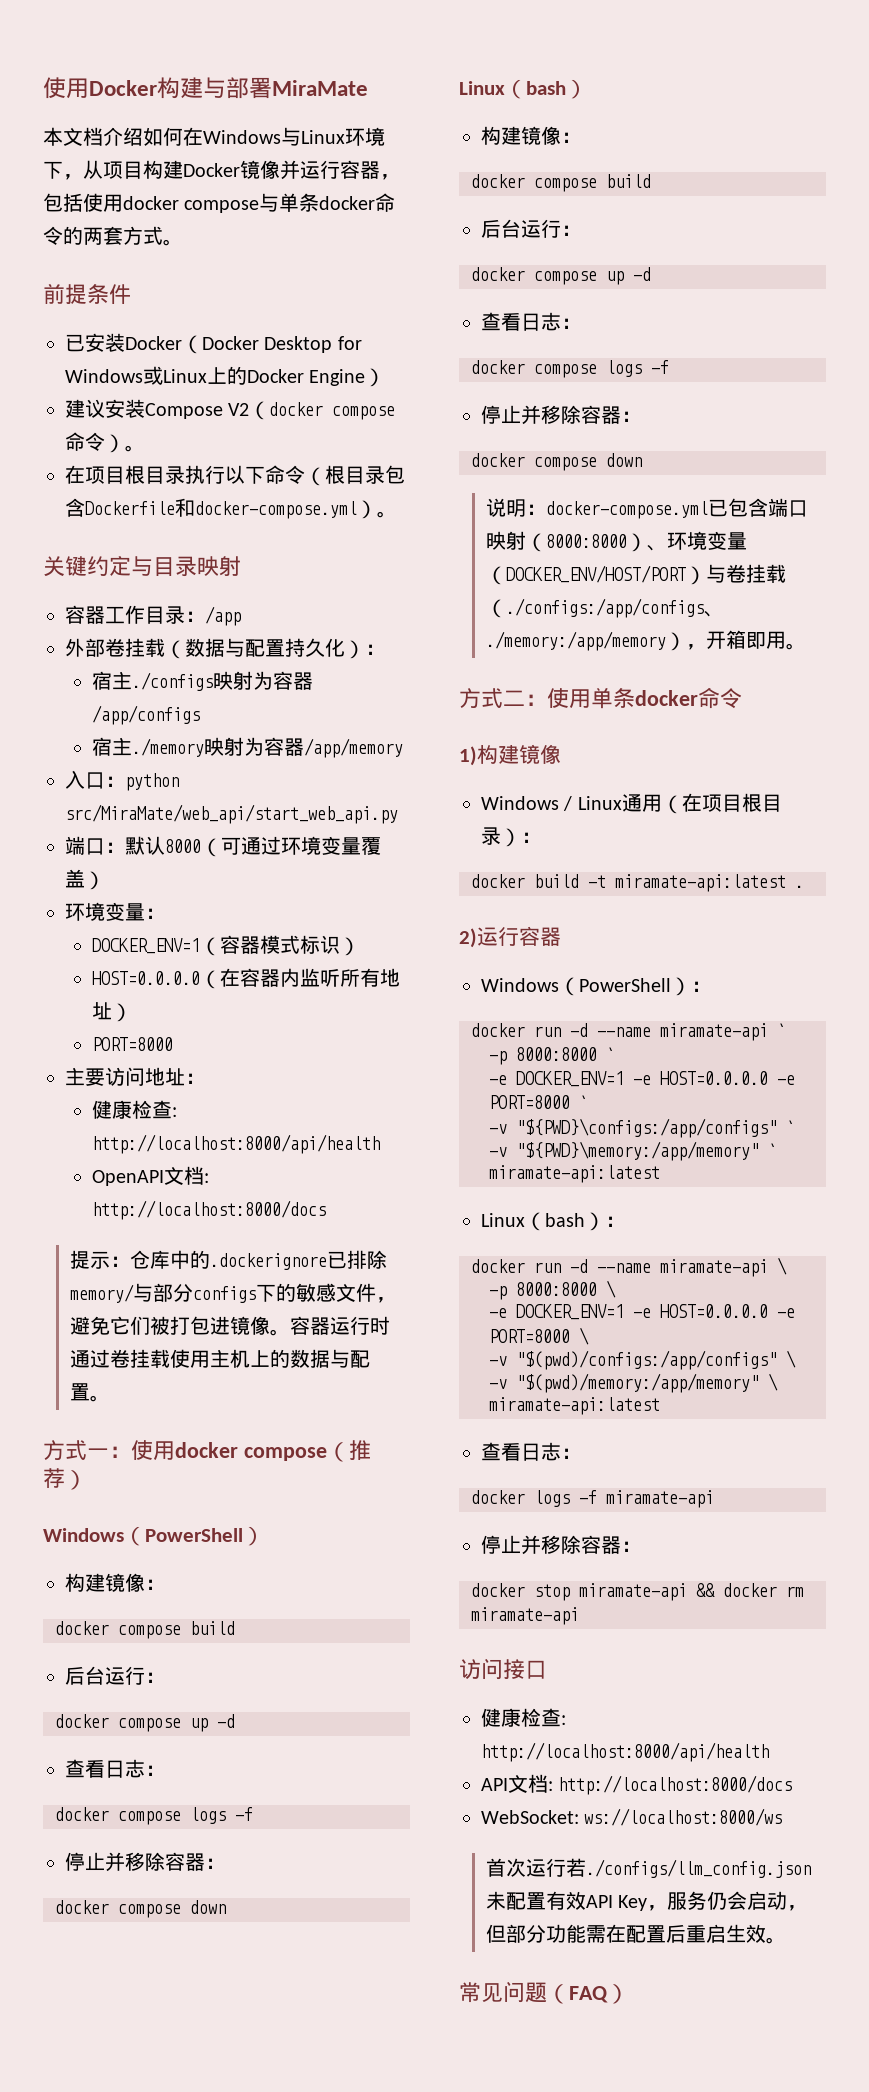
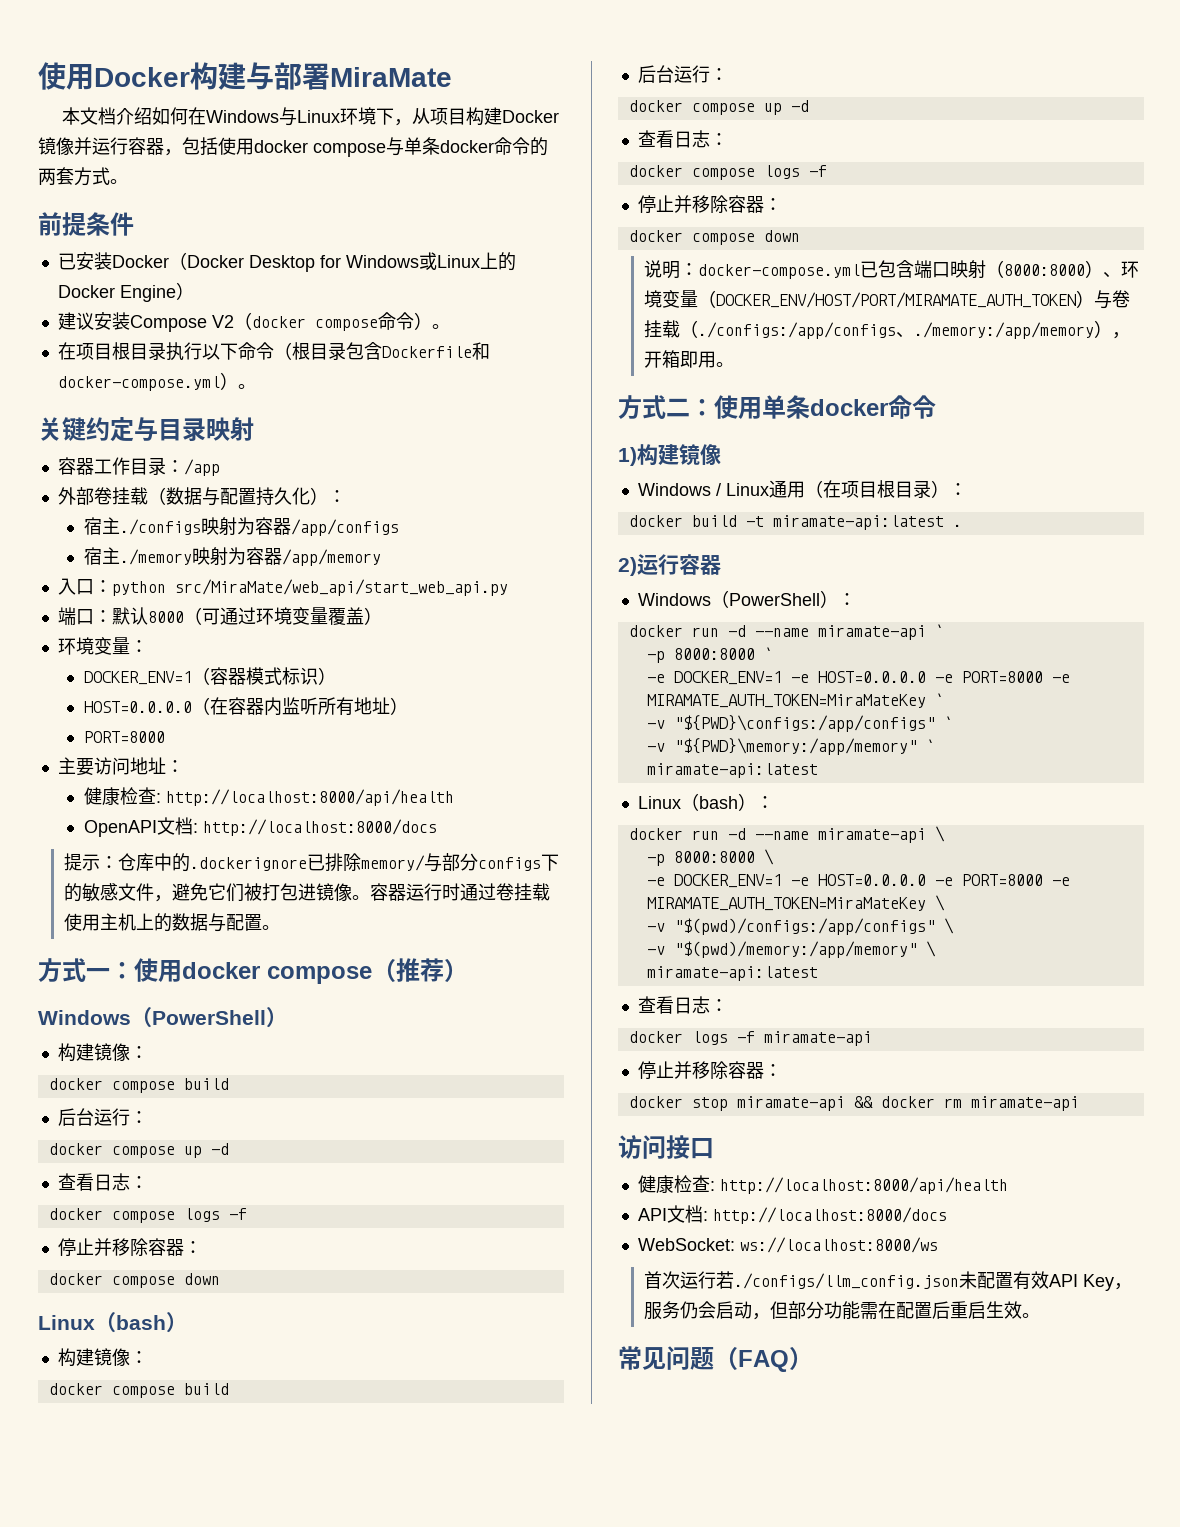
[506,565,687,583] DOCKER_ENV/HOST/PORT -> [715,292,1076,308] DOCKER_ENV/HOST/PORT/MIRAMATE_AUTH_TOKEN
(570, 1102) none -> [1051,674,1070,683] [646,694,926,708] -e MIRAMATE_AUTH_TOKEN=MiraMateKey
(570, 1336) none -> [1051,877,1070,886] [646,897,926,911] -e MIRAMATE_AUTH_TOKEN=MiraMateKey

